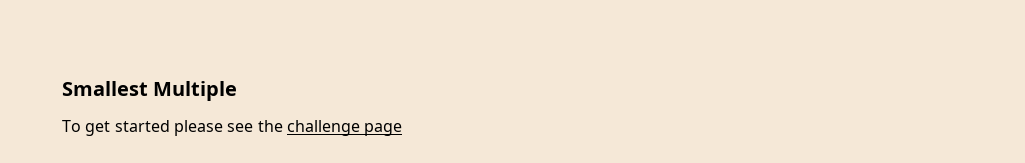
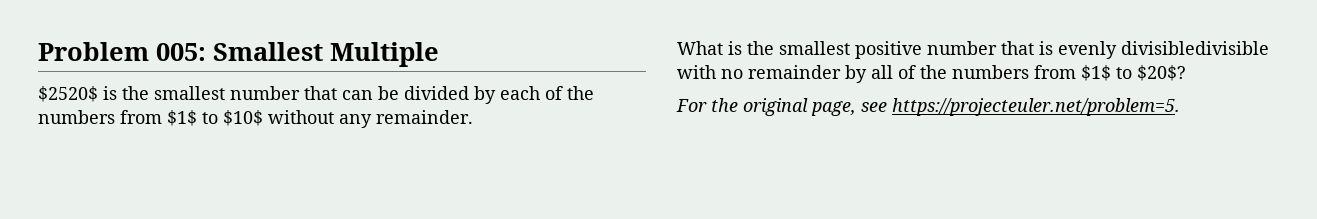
(62, 88) none -> [38,42,206,61] Problem 005:
[62,120,403,136] To get started please see the challenge page -> [38,86,594,104] [38,110,473,128] [677,41,1269,59] [677,65,1186,83] [676,98,1180,116] $2520$ is the smallest number that can be divided by each of the numbers from $1$ to $10$ without any remainder. // What is the smallest positive number that is evenly divisibledivisible with no remainder by all of the numbers from $1$ to $20$? // For the original page, see https://projecteuler.net/problem=5.

